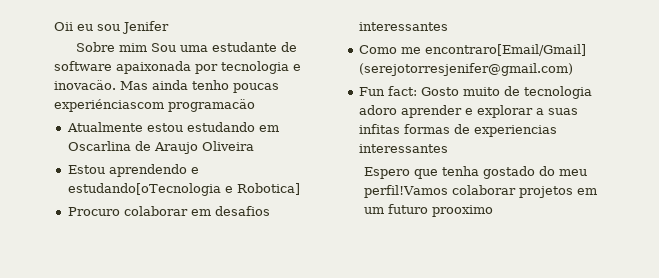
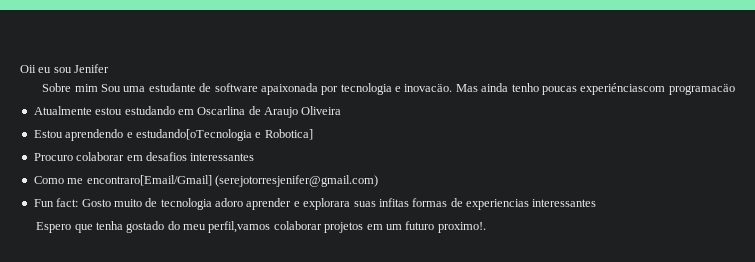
[476,105,544,118] explorar a -> [303,198,351,210] explorara
[363,185,448,198] perfil!Vamos -> [208,221,271,233] perfil,vamos
[431,205,493,217] prooximo -> [437,222,486,233] proximo!.

